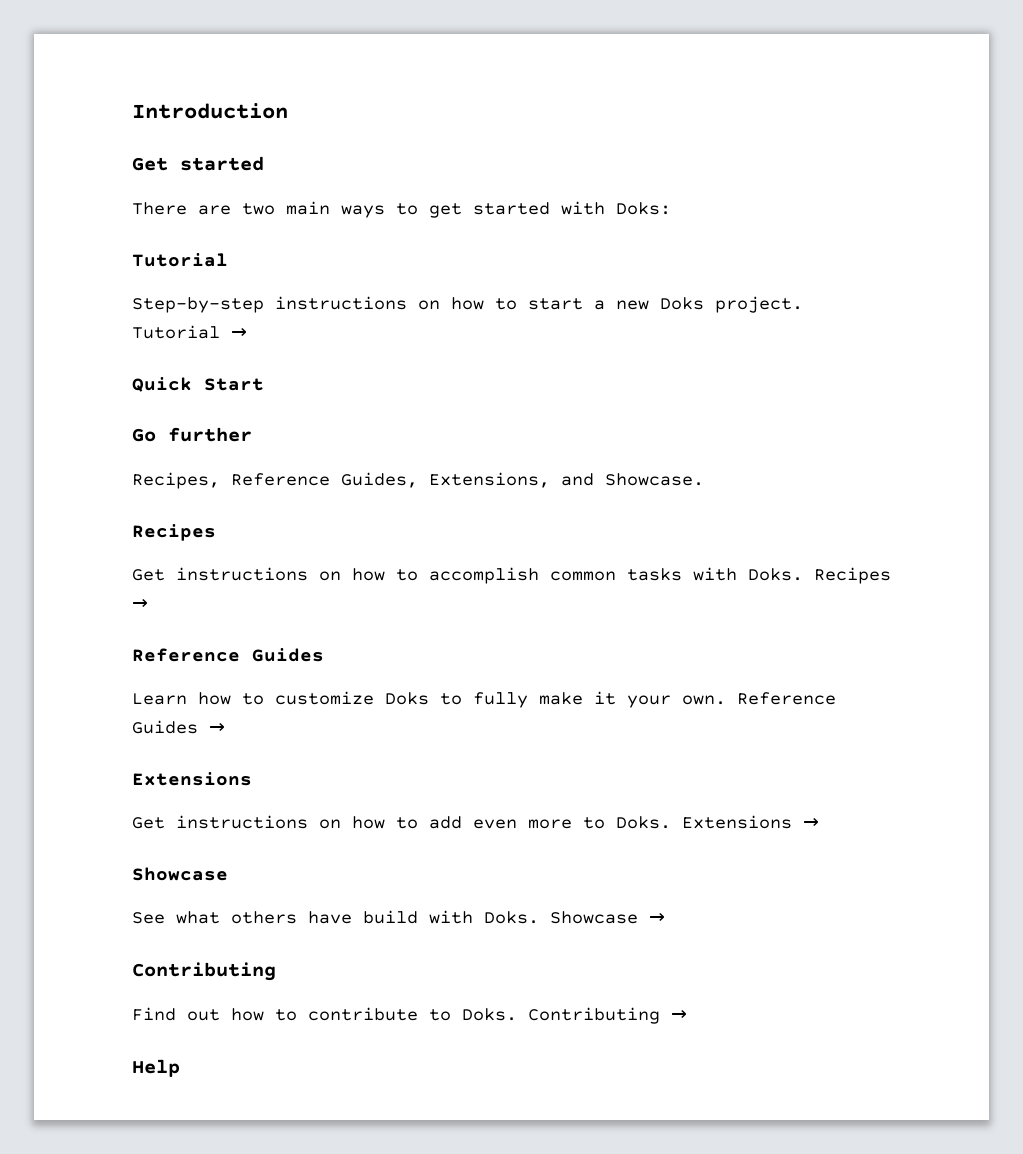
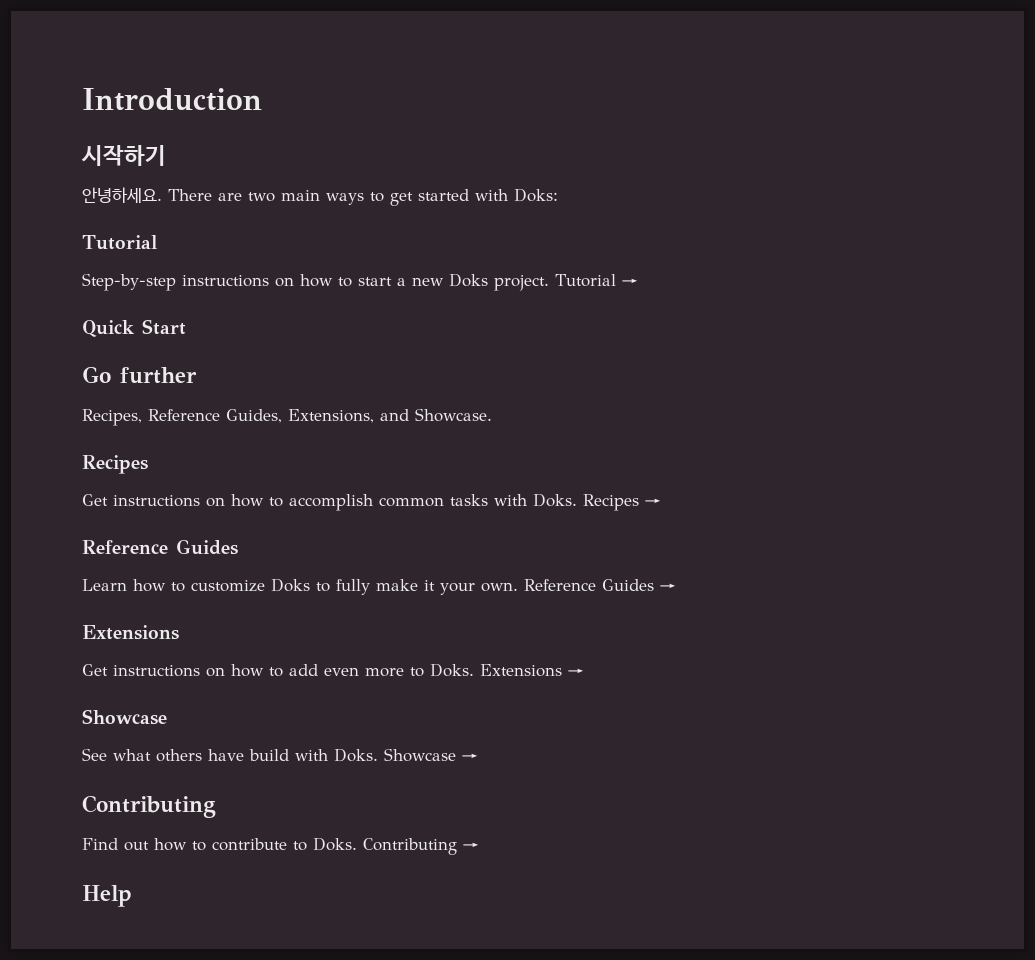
[132,156,264,171] Get started // -> [81,145,166,166] [82,187,162,203] 시작하기 // 안녕하세요.

